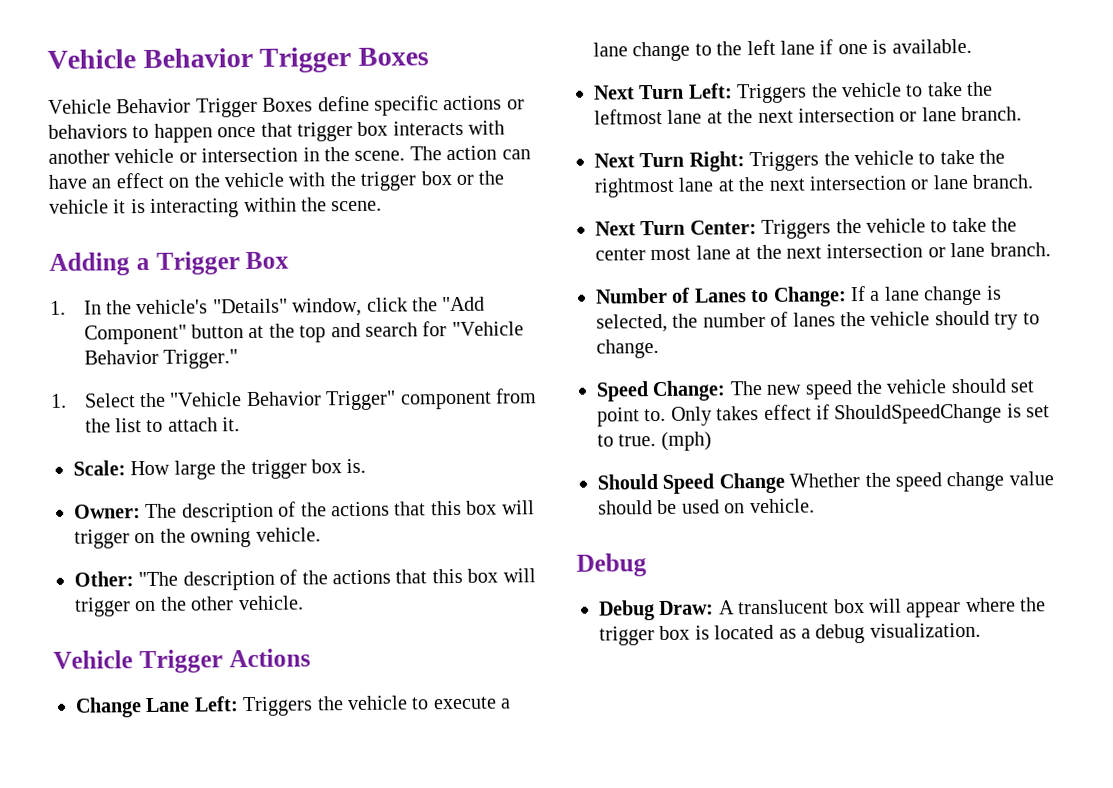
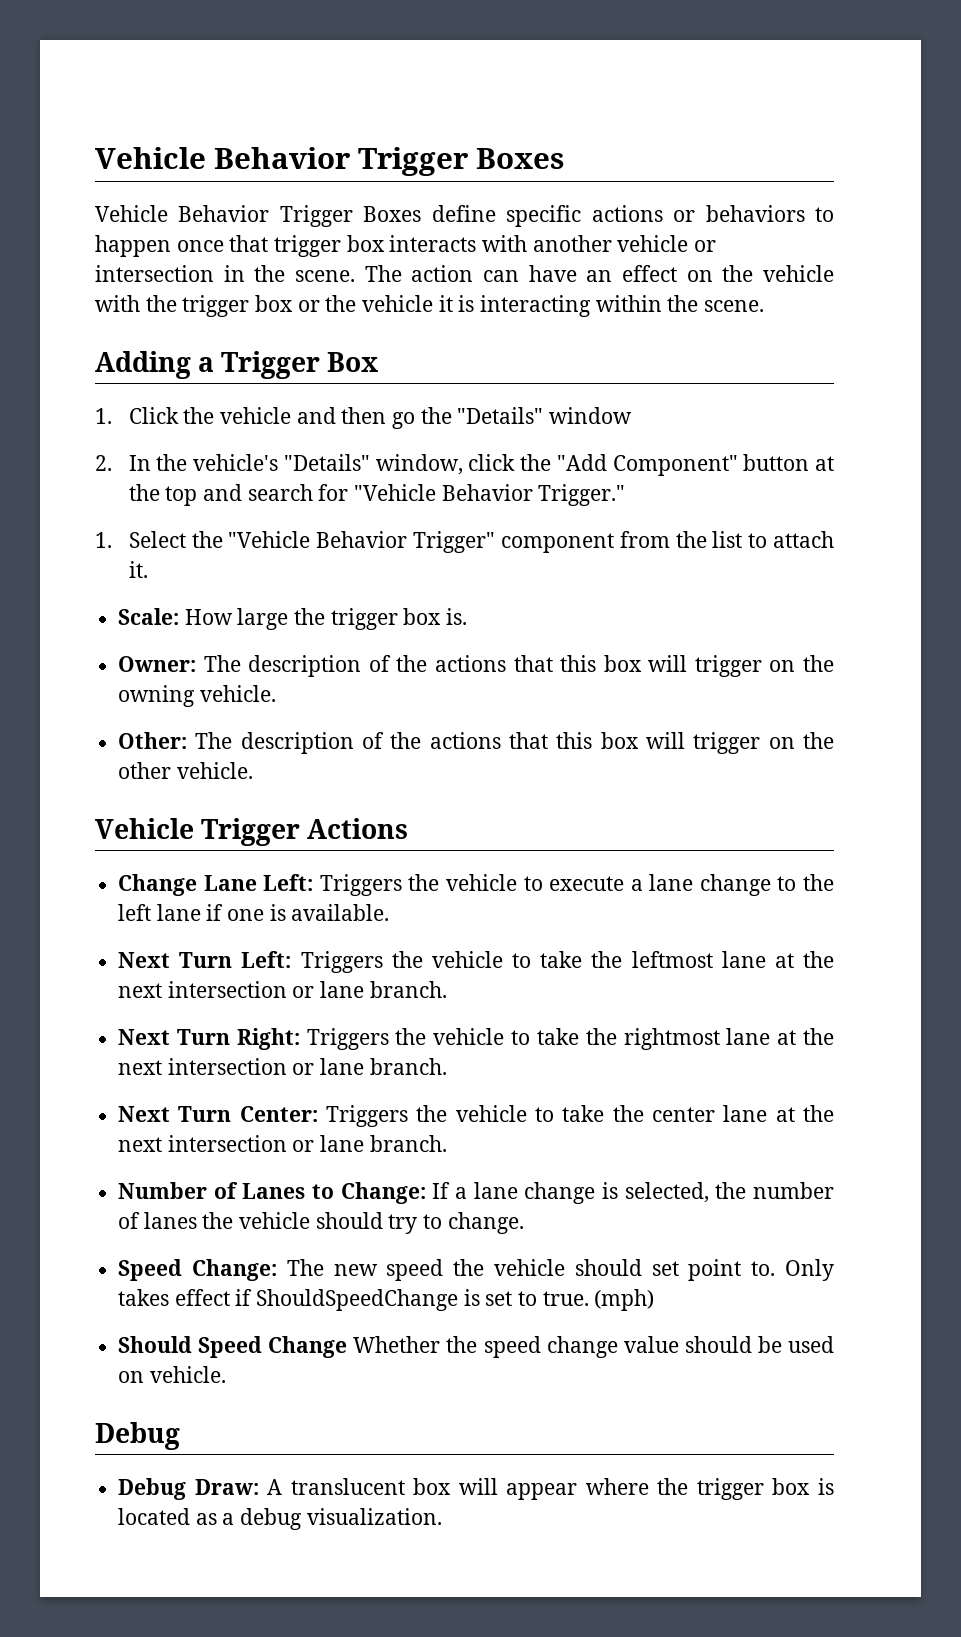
(66, 307) none -> [128,407,633,429] [95,455,112,471] Click the vehicle and then go the "Details" window // 2.
[138,571,179,587] "The -> [195,732,233,749] The
[650,247,692,261] most -> (716, 1114) none

